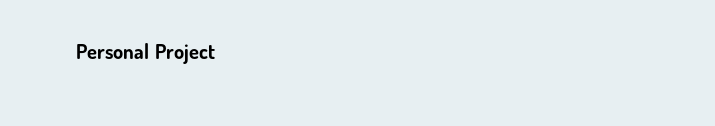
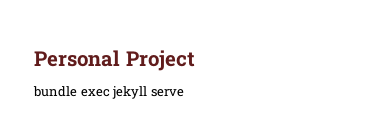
(215, 54) none -> [33,86,184,99] // bundle exec jekyll serve

